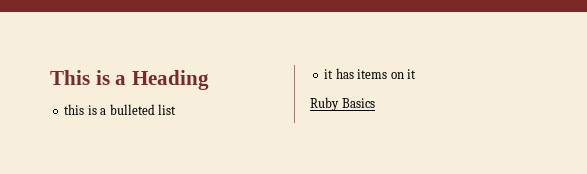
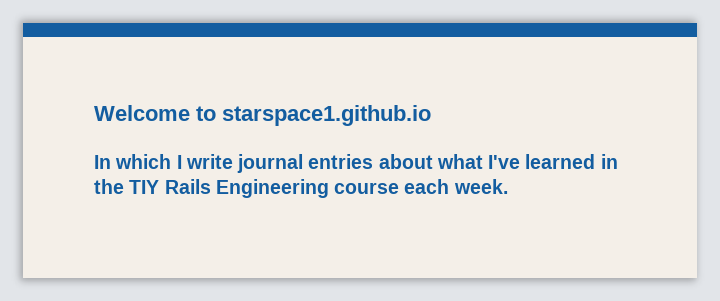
[50,70,210,90] [64,104,177,115] [324,68,417,79] [310,97,375,111] This is a Heading // this is a bulleted list // it has items on it // Ruby Basics -> [94,105,431,126] [94,154,618,173] [94,179,508,198] Welcome to starspace1.github.io // In which I write journal entries about what I've learned in the TIY Rails Engineering course each week.

